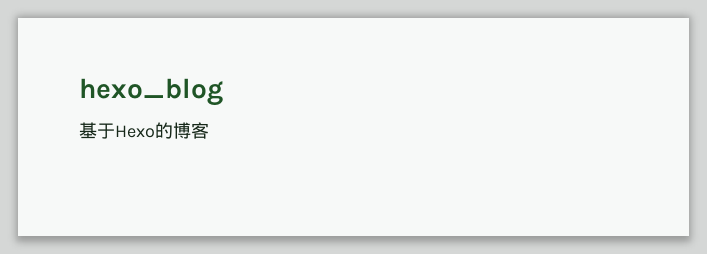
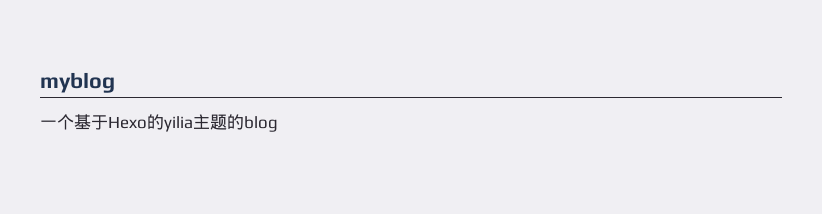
[79,78,223,106] hexo_blog // -> [40,72,115,93] [40,114,74,130] myblog // 一个
[173,122,209,139] 博客 -> [164,114,278,132] yilia主题的blog

